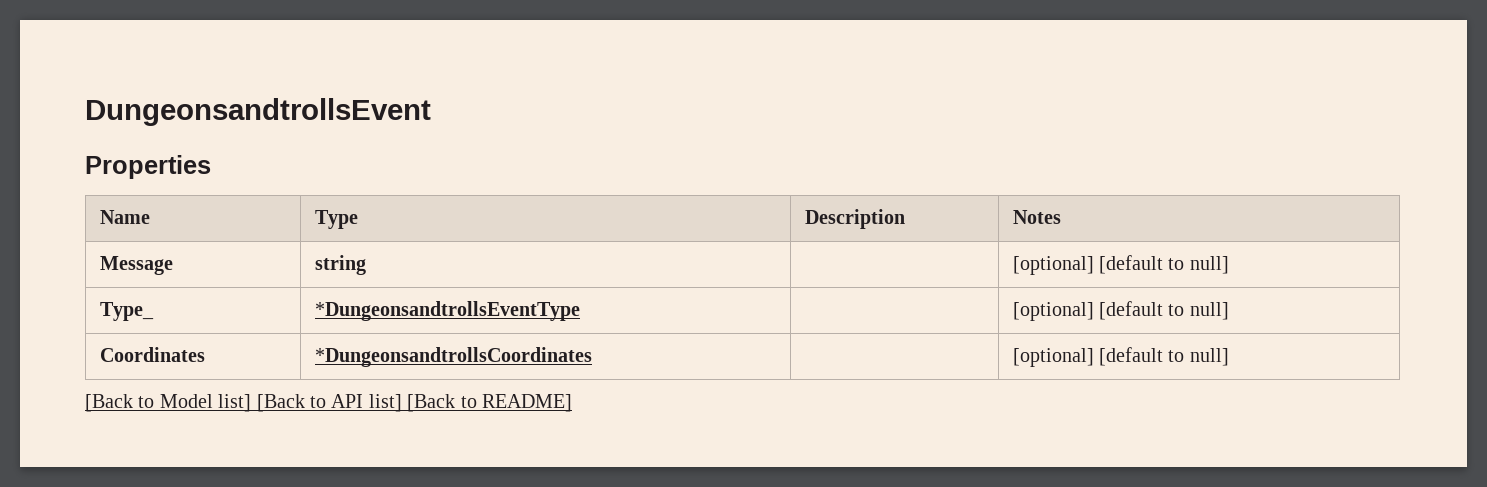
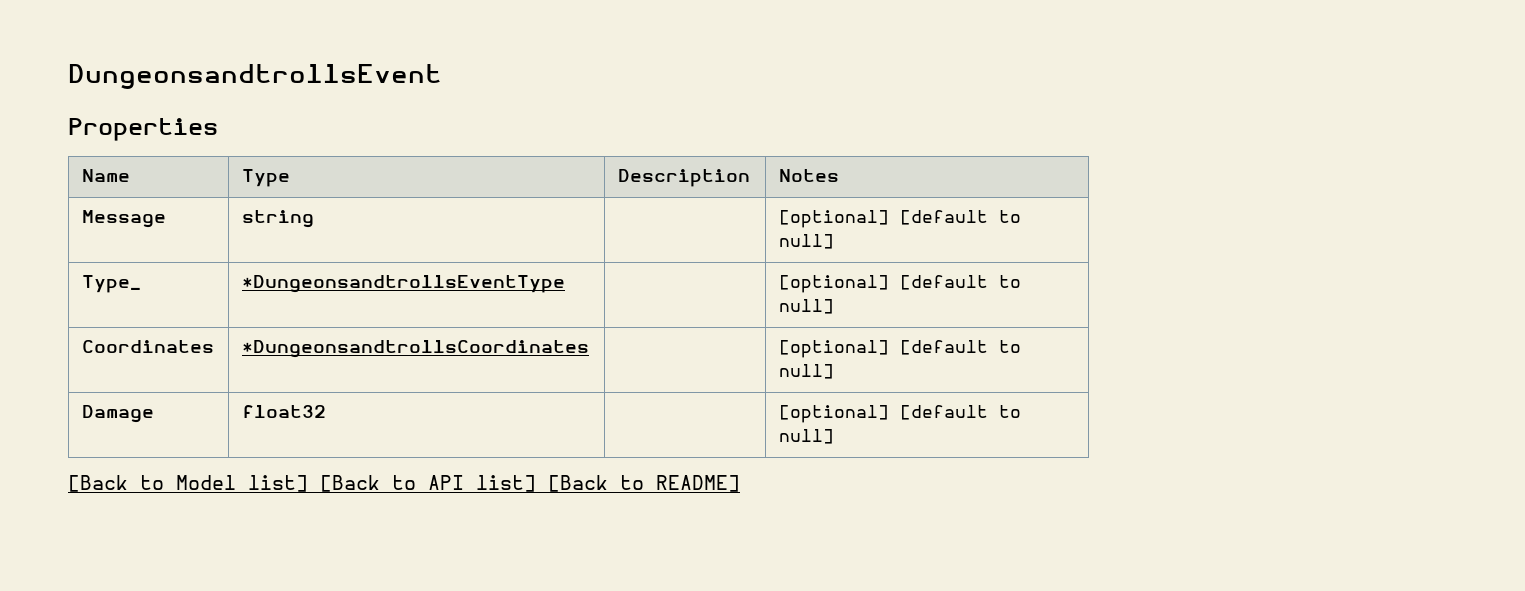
(1229, 357) none -> [81,405,154,423] [241,405,326,418] [778,405,1021,423] [778,429,834,444] // Damage | float32 | | [optional] [default to null]

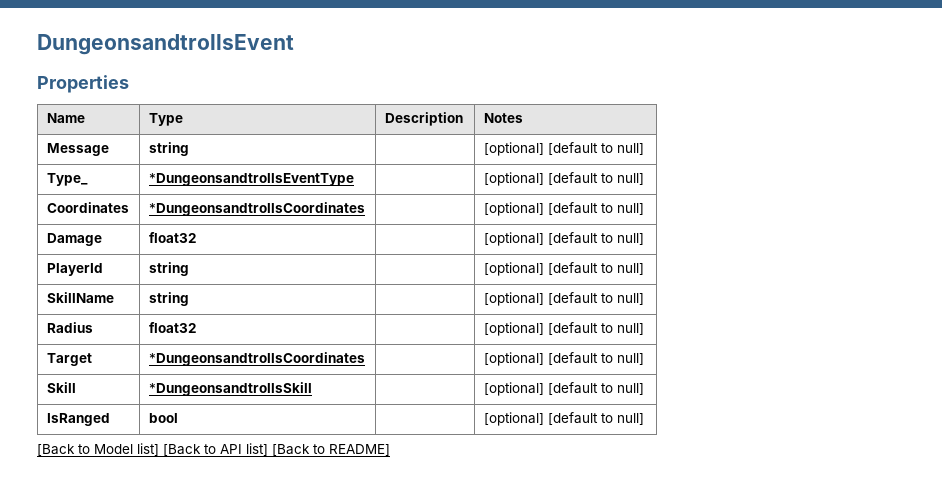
(834, 436) none -> [46,263,103,276] [148,262,189,276] [483,262,644,276] [46,292,114,303] [148,292,189,306] [483,292,644,306] [46,322,93,333] [148,322,197,333] [483,322,644,336] [46,353,92,366] [148,352,365,366] [483,352,644,366] [46,382,76,393] [148,382,312,396] [483,382,644,396] [46,413,110,426] [148,413,178,423] [483,412,644,426] // PlayerId | string | | [optional] [default to null] // SkillName | string | | [optional] [default to null] // Radius | float32 | | [optional] [default to null] // Target | *DungeonsandtrollsCoordinates | | [optional] [default to null] // Skill | *DungeonsandtrollsSkill | | [optional] [default to null] // IsRanged | bool | | [optional] [default to null]

